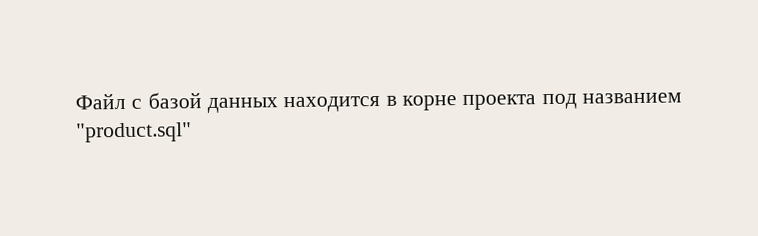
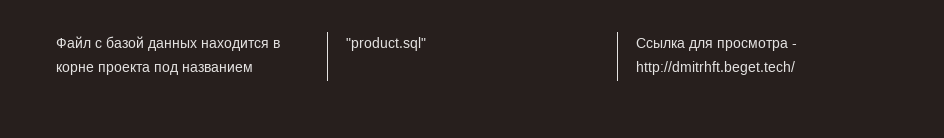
(192, 132) none -> [636,38,797,51] [636,61,795,75] // Ссылка для просмотра - http://dmitrhft.beget.tech/

